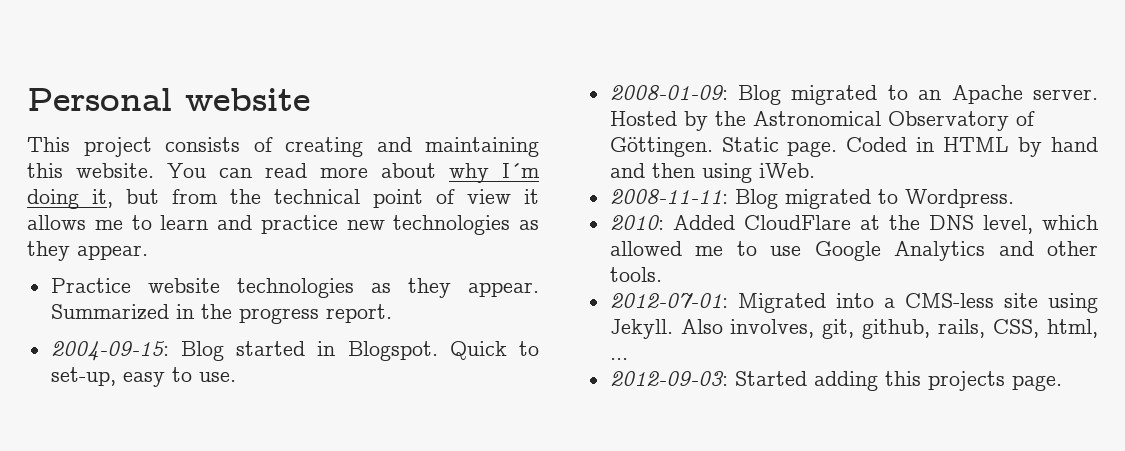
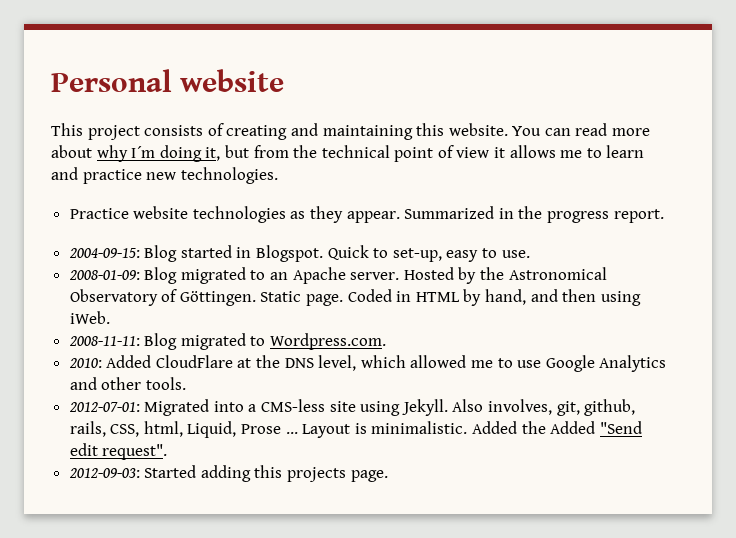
[393,215,539,235] [27,241,148,261] technologies as they appear. -> [180,167,278,184] technologies.
[1051,137,1098,152] hand -> [485,289,527,305] hand,
[904,189,1014,208] Wordpress. -> [270,333,387,350] Wordpress.com.
(1098, 328) none -> [187,421,282,438] Liquid, Prose
(628, 359) none -> [302,421,642,438] [69,443,168,460] Layout is minimalistic. Added the Added "Send edit request".

